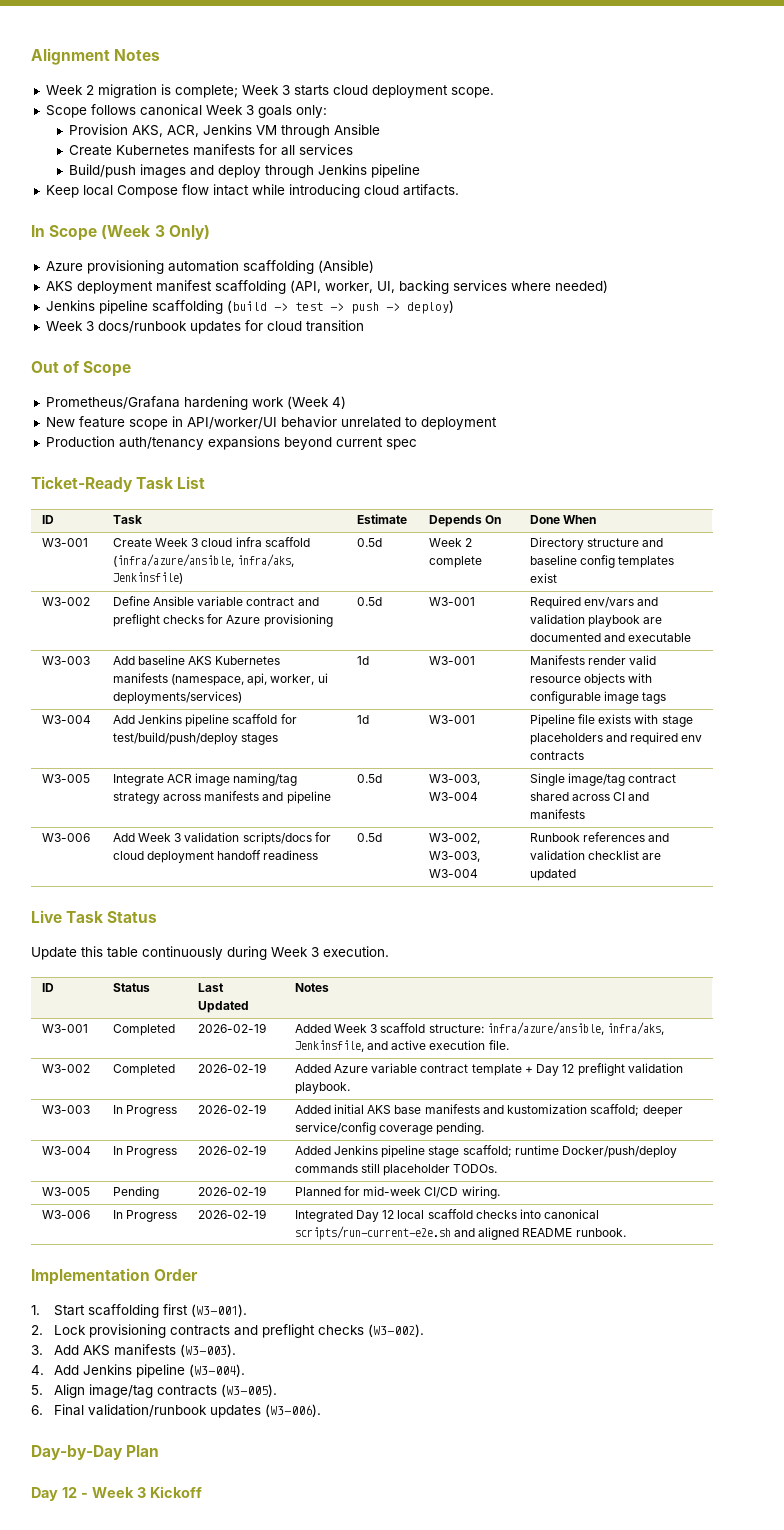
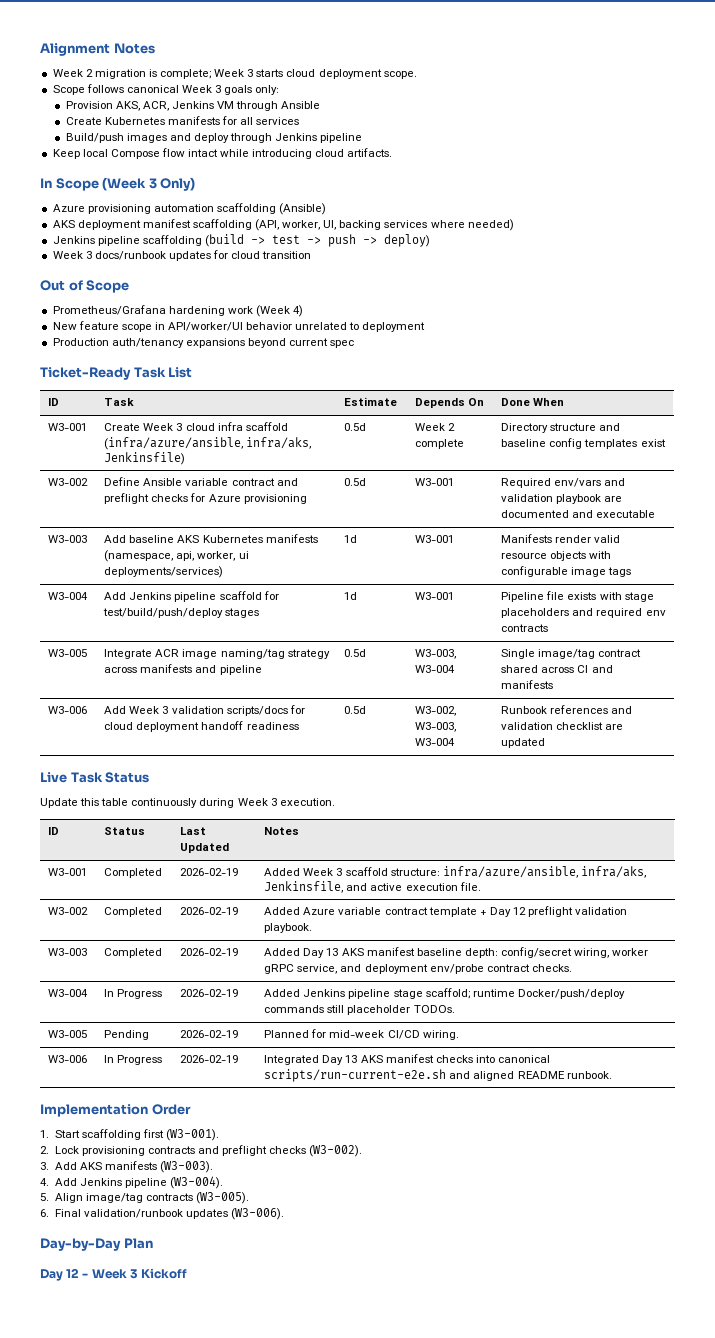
[112,1105,177,1117] [197,1104,266,1114] [294,1104,683,1117] [294,1122,485,1135] In Progress | 2026-02-19 | Added initial AKS base manifests and kustomization scaffold; deeper service/config coverage pending. -> [104,948,163,958] [180,948,239,956] [264,947,649,958] [264,964,572,974] Completed | 2026-02-19 | Added Day 13 AKS manifest baseline depth: config/secret wiring, worker gRPC service, and deployment env/probe contract checks.
[382,1209,473,1219] 12 local scaffold -> [345,1054,434,1063] 13 AKS manifest

